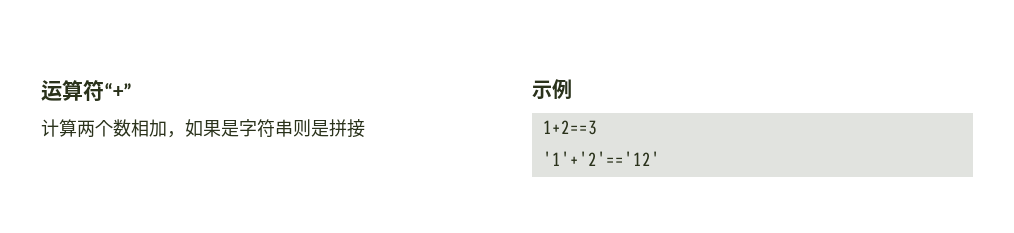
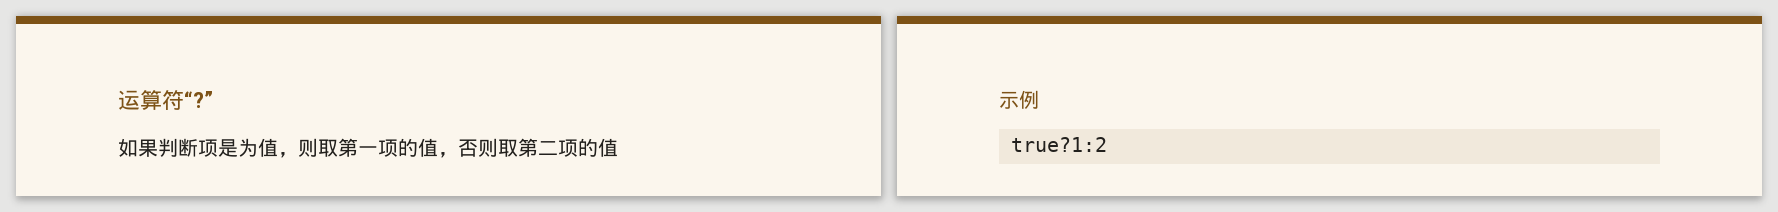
[104,83,132,98] [41,119,365,138] “+” // 计算两个数相加，如果是字符串则是拼接 -> [184,91,213,108] [118,138,618,158] “?” // 如果判断项是为值，则取第一项的值，否则取第二项的值
[542,120,597,135] [542,151,660,166] 1+2==3 // '1'+'2'=='12' -> [1011,137,1107,152] true?1:2

